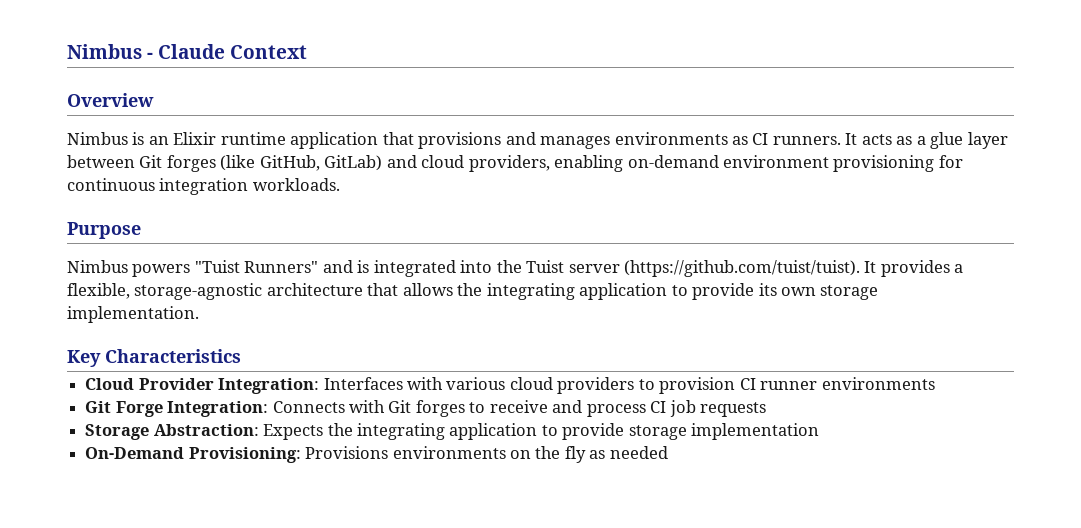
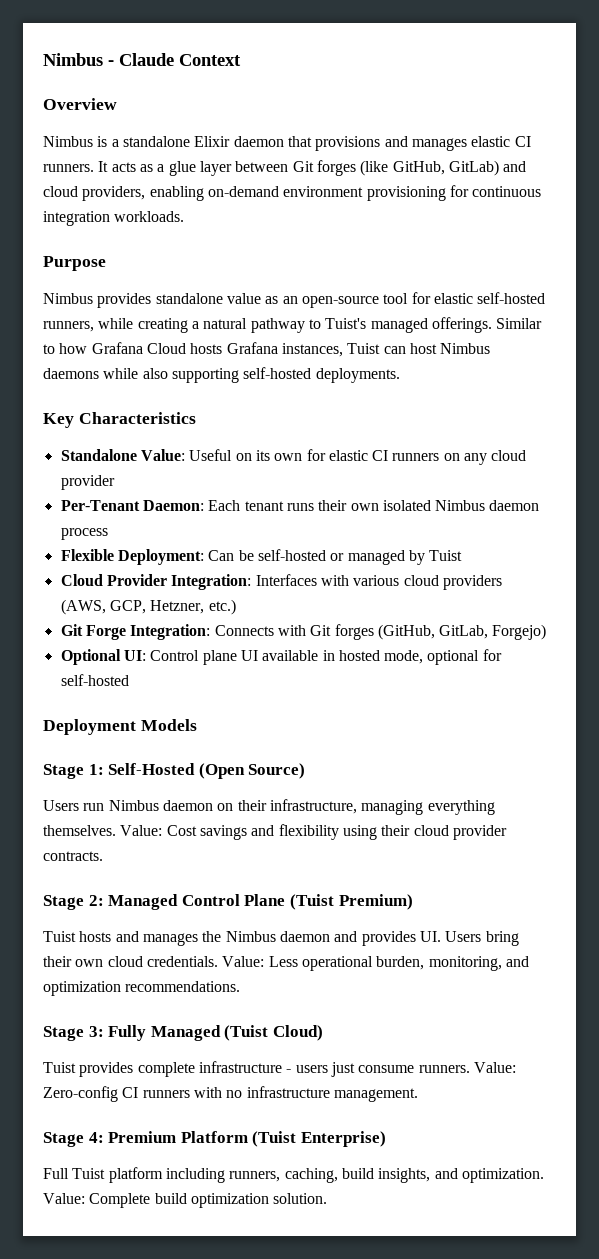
[148,132,379,149] an Elixir runtime application -> [111,136,284,147] a standalone Elixir daemon
[614,132,749,145] environments as -> [471,136,511,147] elastic
[132,260,964,277] [67,283,879,300] [67,306,199,323] [67,349,241,367] powers "Tuist Runners" and is integrated into the Tuist server (https://github.com/tuist/tuist). It provides a flexible, storage-agnostic architecture that allows the integrating application to provide its own storage implementation. // Key Characteristics -> [97,292,546,308] [43,317,543,333] [43,342,491,357] [43,367,400,383] [43,412,196,428] [60,449,527,465] [60,475,115,490] [60,500,540,511] [60,528,108,540] [60,549,463,565] provides standalone value as an open-source tool for elastic self-hosted runners, while creating a natural pathway to Tuist's managed offerings. Similar to how Grafana Cloud hosts Grafana instances, Tuist can host Nimbus daemons while also supporting self-hosted deployments. // Key Characteristics // Standalone Value: Useful on its own for elastic CI runners on any cloud provider // Per-Tenant Daemon: Each tenant runs their own isolated Nimbus daemon process // Flexible Deployment: Can be self-hosted or managed by Tuist
[638,377,935,394] to provision CI runner environments -> [60,599,236,615] (AWS, GCP, Hetzner, etc.)
[469,400,767,417] [85,423,820,440] [85,446,668,463] to receive and process CI job requests // Storage Abstraction: Expects the integrating application to provide storage implementation // On-Demand Provisioning: Provisions environments on the fly as needed -> [377,624,547,640] [60,649,502,665] [60,674,129,686] [43,719,197,735] [43,763,306,779] [43,799,495,815] [43,824,507,840] [43,851,103,861] [43,894,413,910] [43,931,519,946] [43,956,529,971] [43,981,241,996] [43,1025,323,1041] [43,1061,516,1077] [43,1086,418,1102] [43,1131,386,1147] [43,1167,544,1183] [43,1193,328,1208] (GitHub, GitLab, Forgejo) // Optional UI: Control plane UI available in hosted mode, optional for self-hosted // Deployment Models // Stage 1: Self-Hosted (Open Source) // Users run Nimbus daemon on their infrastructure, managing everything themselves. Value: Cost savings and flexibility using their cloud provider contracts. // Stage 2: Managed Control Plane (Tuist Premium) // Tuist hosts and manages the Nimbus daemon and provides UI. Users bring their own cloud credentials. Value: Less operational burden, monitoring, and optimization recommendations. // Stage 3: Fully Managed (Tuist Cloud) // Tuist provides complete infrastructure - users just consume runners. Value: Zero-config CI runners with no infrastructure management. // Stage 4: Premium Platform (Tuist Enterprise) // Full Tuist platform including runners, caching, build insights, and optimization. Value: Complete build optimization solution.

